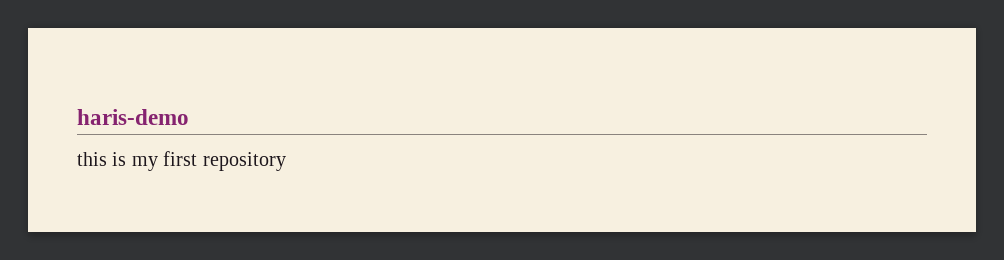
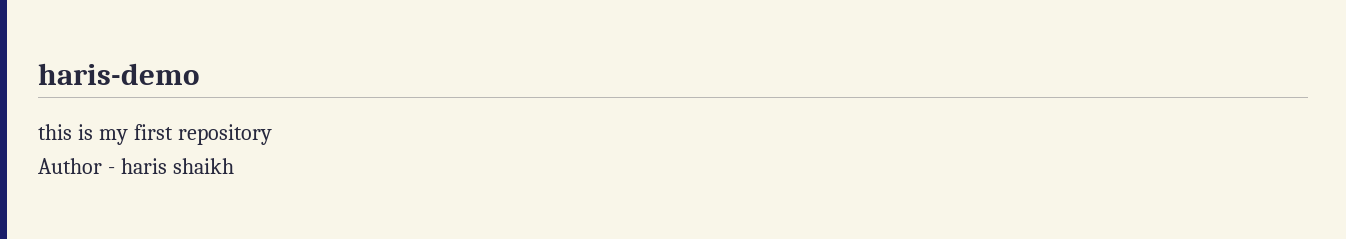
(286, 161) none -> [38,158,234,174] // Author - haris shaikh

